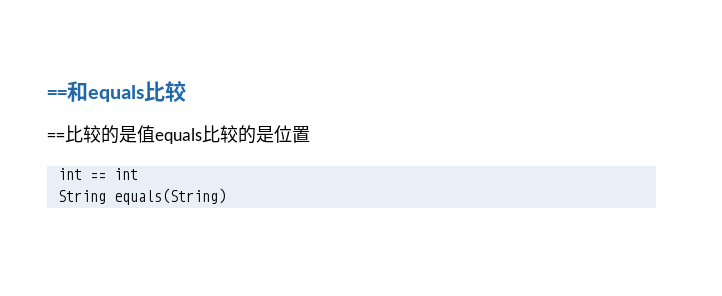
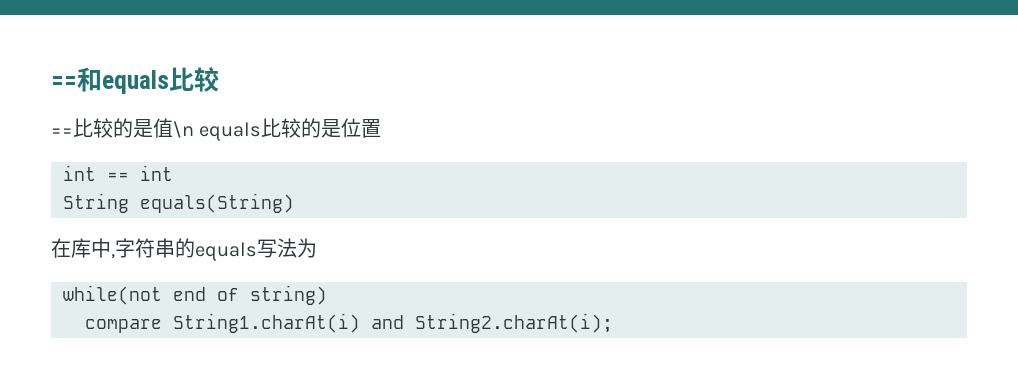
(155, 134) none -> [173,121,194,138] \n
(226, 196) none -> [51,238,317,261] [63,285,327,305] [85,313,613,333] // 在库中,字符串的equals写法为 // while(not end of string) // compare String1.charAt(i) and String2.charAt(i);

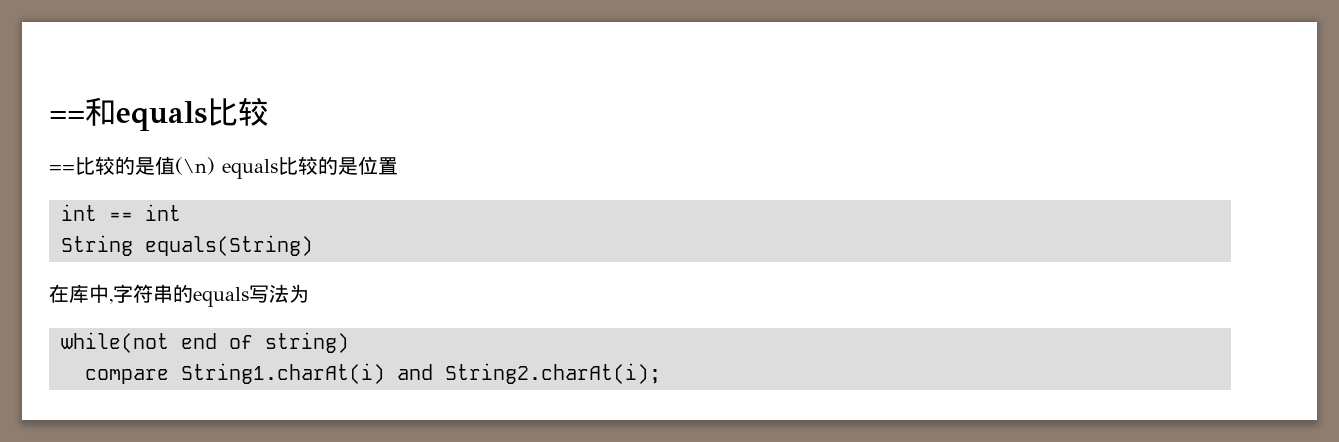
[173,121,194,138] \n -> [175,157,215,175] (\n)

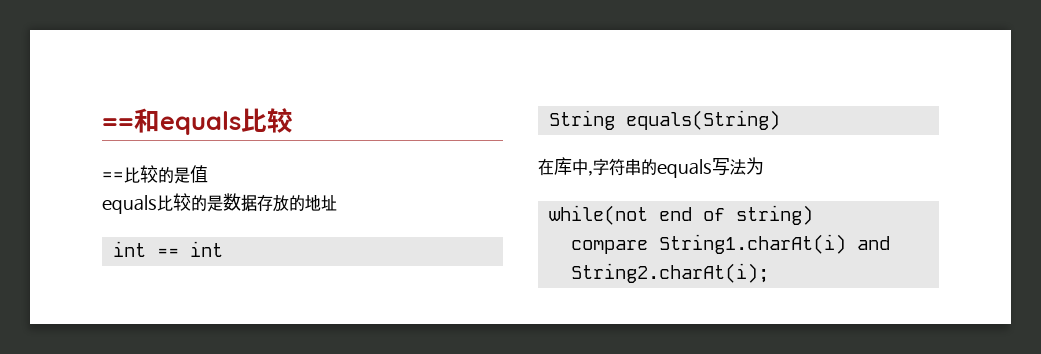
[175,157,215,175] (\n) -> (208, 174) //
[358,156,398,175] 位置 -> [223,193,337,212] 数据存放的地址

